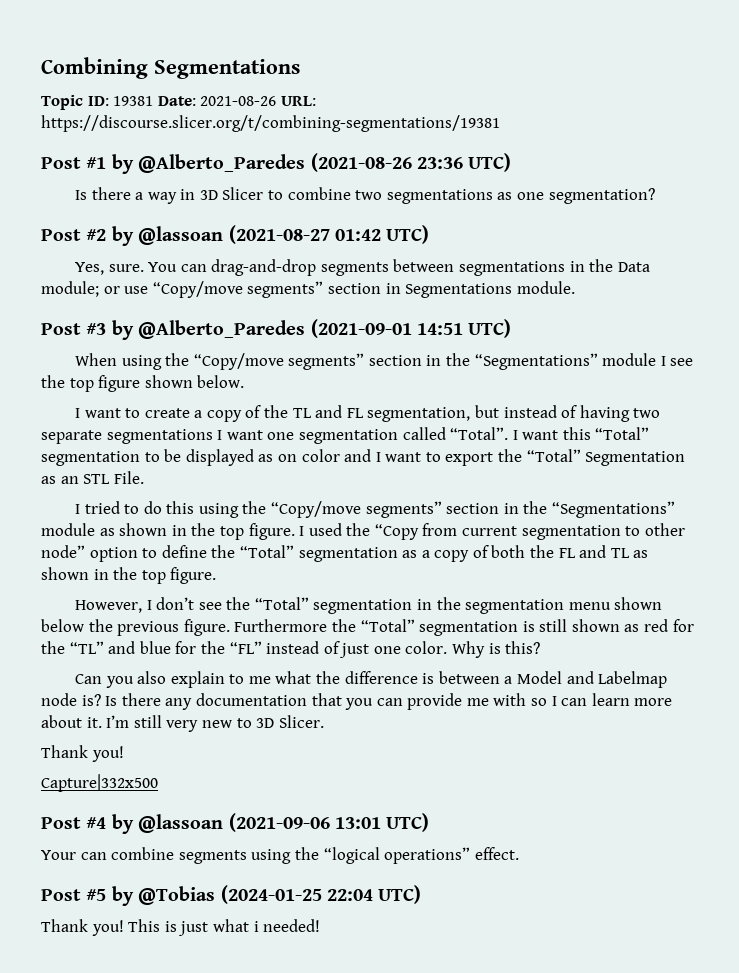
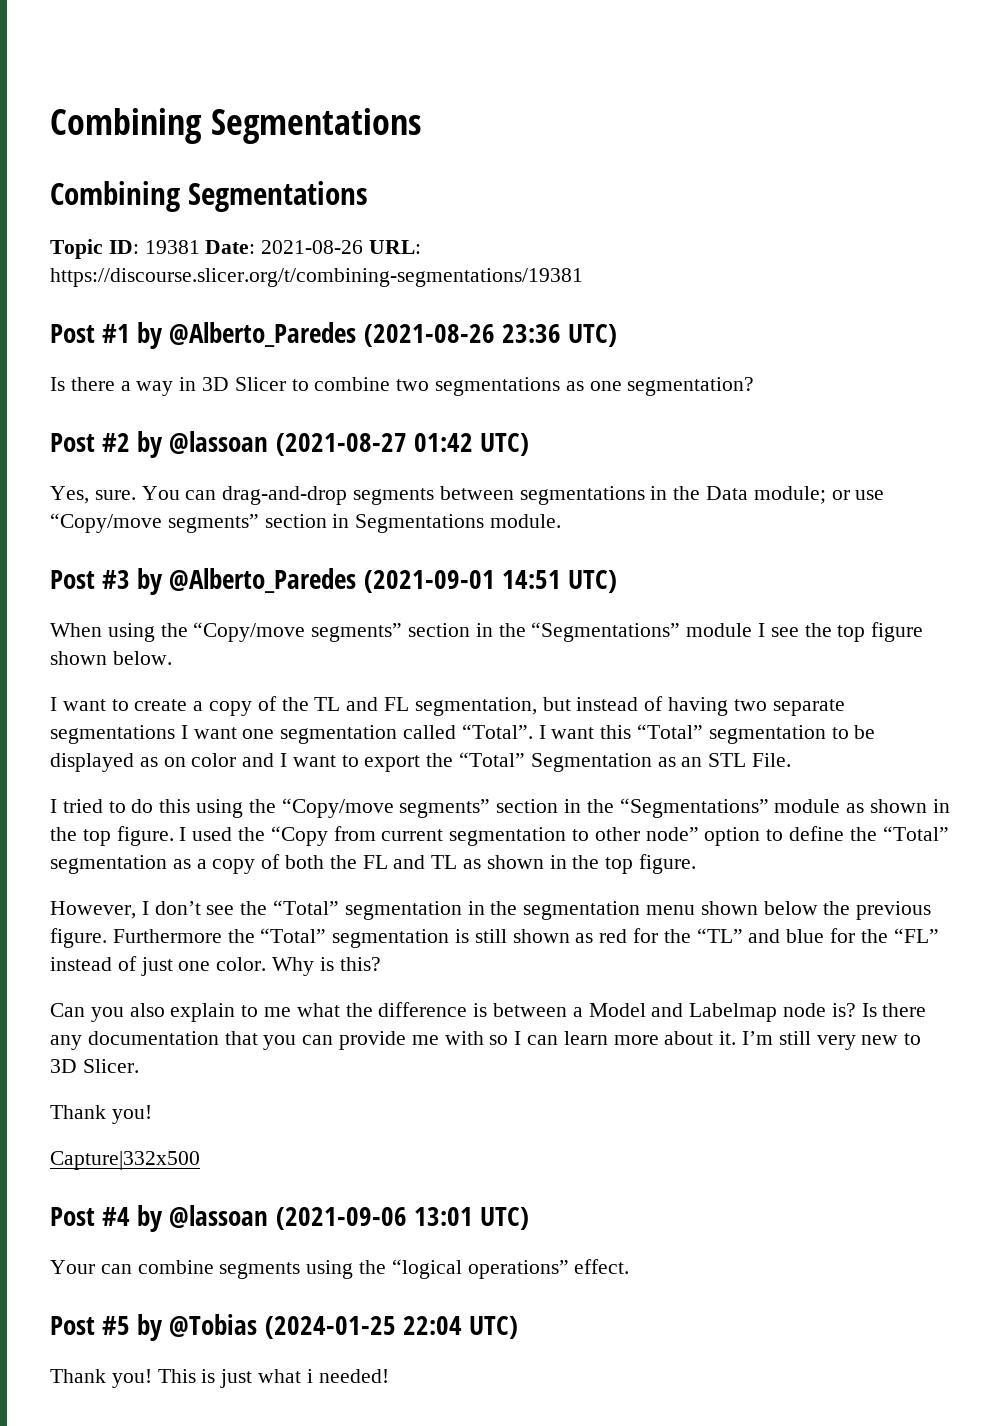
[41,57,300,79] Combining Segmentations -> [50,108,421,144] [50,181,369,212] Combining Segmentations // Combining Segmentations

